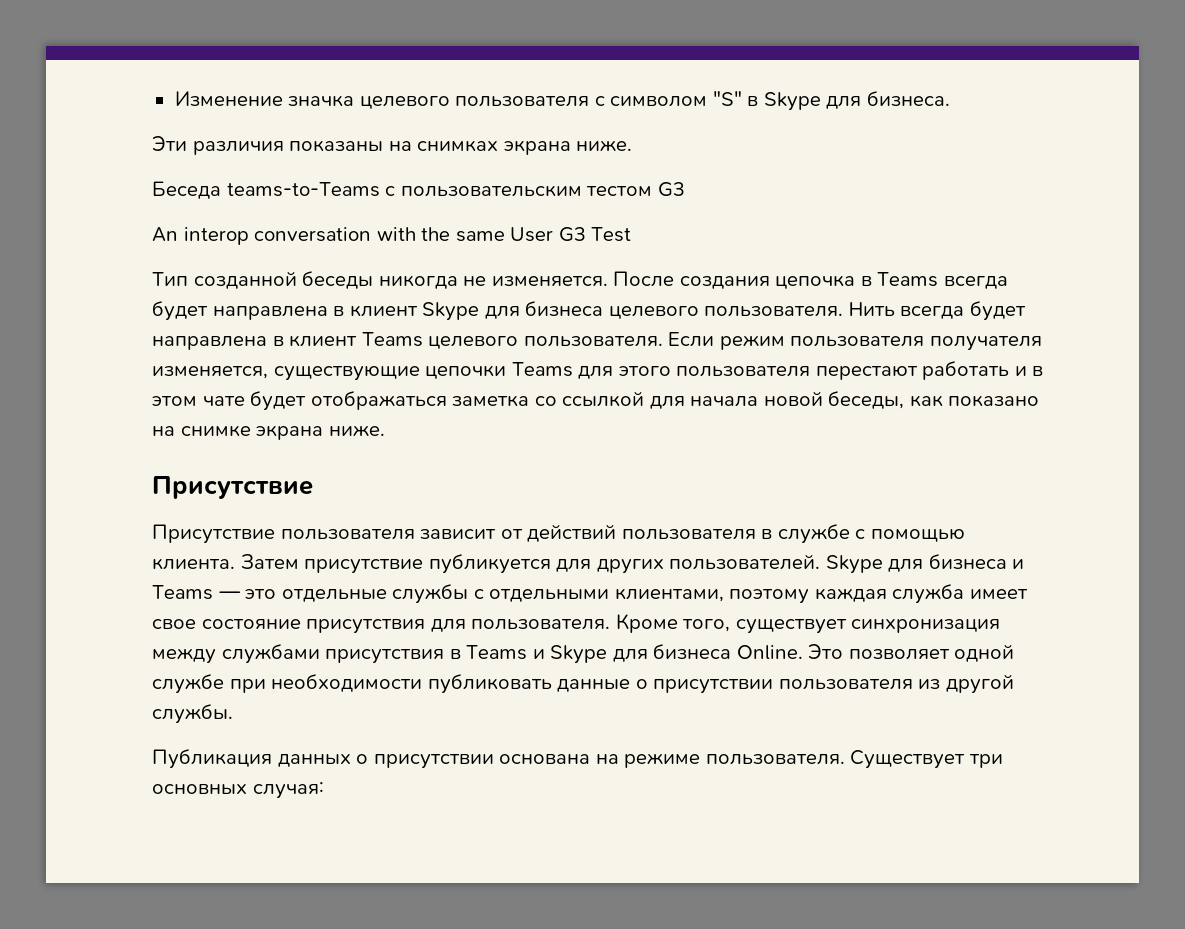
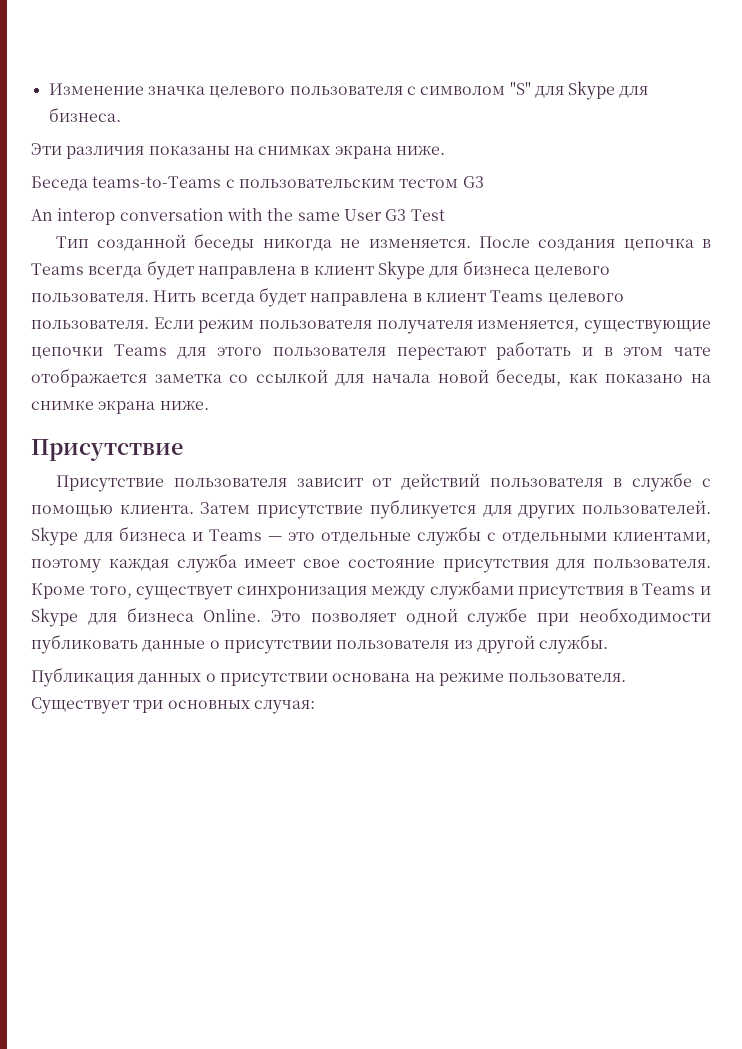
[747,96,759,106] в -> [534,86,564,98] для
[250,391,447,411] будет отображаться -> [31,368,147,387] отображается

